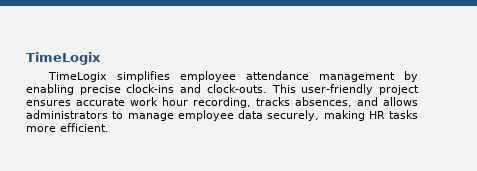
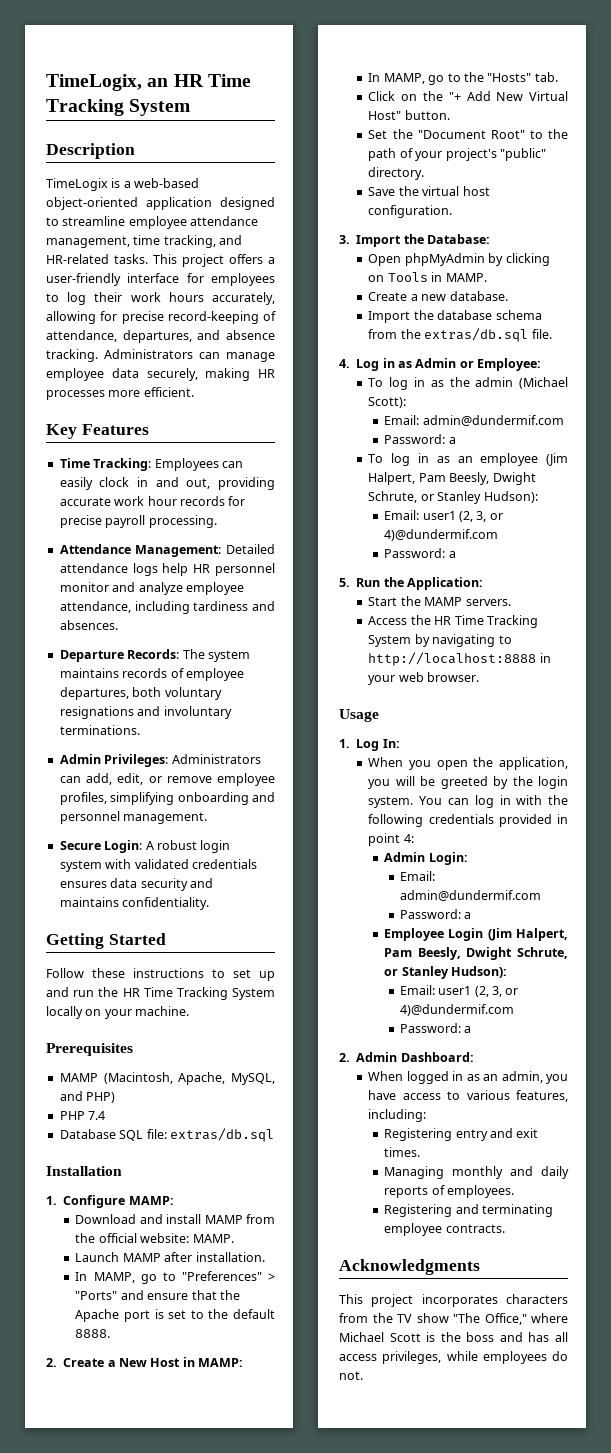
[26,52,101,65] [47,71,419,82] [26,84,420,95] [26,97,418,108] [26,110,124,119] TimeLogix // TimeLogix simplifies employee attendance management by enabling precise clock-ins and clock-outs. This user-friendly project ensures accurate work hour recording, tracks absences, and allows administrators to -> [46,74,251,91] [46,99,191,116] [46,143,135,159] [46,178,200,191] [46,197,275,210] [46,216,259,229] [46,235,243,248] [46,254,275,267] [46,273,275,286] [46,292,275,305] [46,311,276,324] [46,330,275,343] [46,349,220,362] TimeLogix, an HR Time Tracking System // Description // TimeLogix is a web-based object-oriented application designed to streamline employee attendance management, time tracking, and HR-related tasks. This project offers a user-friendly interface for employees to log their work hours accurately, allowing for precise record-keeping of attendance, departures, and absence tracking. Administrators can
[389,110,418,119] tasks -> [46,390,105,400] processes
(109, 127) none -> [46,424,149,439] [59,458,243,471] [59,477,275,490] [59,496,246,506] [59,515,217,528] [59,544,275,557] [59,563,275,576] [59,582,244,595] [59,601,275,614] [59,620,118,630] [59,649,250,662] [59,668,244,681] [59,687,222,700] [59,706,232,719] [59,725,140,735] [59,754,261,767] [59,773,275,786] [59,792,275,805] [59,811,208,824] [59,840,231,853] [59,859,257,872] [59,878,213,891] [59,897,210,910] [46,933,166,949] [46,968,275,981] [46,987,275,1000] [46,1006,190,1019] [46,1043,133,1056] [59,1072,275,1085] [59,1091,116,1103] [59,1111,106,1120] [59,1128,274,1142] [46,1166,122,1176] [46,1195,174,1208] [75,1214,275,1224] [75,1233,234,1243] [75,1252,265,1262] [75,1271,275,1284] [75,1290,240,1300] [75,1309,275,1322] [75,1329,111,1338] [46,1357,244,1367] [368,72,558,85] [368,91,568,101] [368,110,450,120] [368,129,568,139] [368,148,546,161] [368,167,425,180] [368,186,490,196] [368,205,453,218] [339,234,490,247] [368,253,550,266] [368,272,487,282] [368,291,508,301] [368,310,542,323] [368,328,552,342] [339,358,542,371] [368,377,568,390] [368,397,407,408] [384,415,564,426] [384,434,456,444] [368,453,568,466] [368,472,536,485] [368,491,538,504] [384,510,503,522] [384,529,499,541] [384,548,456,558] [339,577,483,590] [368,596,511,606] [368,615,538,628] [368,634,512,647] [368,652,551,666] [368,672,480,685] [339,709,379,722] [339,739,400,751] [368,757,568,770] [368,776,568,789] [368,795,568,808] [368,814,568,827] [368,833,414,846] [384,852,468,865] [399,871,435,881] [399,890,541,901] [399,909,472,919] [384,928,568,941] [384,947,568,960] [384,966,507,979] [399,985,519,997] [399,1004,514,1016] [399,1023,472,1033] [339,1052,474,1062] [368,1071,568,1084] [368,1090,568,1102] [368,1109,427,1122] [384,1128,539,1141] [384,1147,421,1157] [384,1166,569,1179] [384,1185,514,1198] [384,1204,553,1217] [384,1223,505,1236] [339,1259,480,1275] [339,1294,568,1307] [339,1313,568,1325] [339,1332,568,1342] [339,1351,568,1364] [339,1371,363,1380] // Key Features // Time Tracking: Employees can easily clock in and out, providing accurate work hour records for precise payroll processing. // Attendance Management: Detailed attendance logs help HR personnel monitor and analyze employee attendance, including tardiness and absences. // Departure Records: The system maintains records of employee departures, both voluntary resignations and involuntary terminations. // Admin Privileges: Administrators can add, edit, or remove employee profiles, simplifying onboarding and personnel management. // Secure Login: A robust login system with validated credentials ensures data security and maintains confidentiality. // Getting Started // Follow these instructions to set up and run the HR Time Tracking System locally on your machine. // Prerequisites // MAMP (Macintosh, Apache, MySQL, and PHP) // PHP 7.4 // Database SQL file: extras/db.sql // Installation // 1. Configure MAMP: // Download and install MAMP from the official website: MAMP. // Launch MAMP after installation. // In MAMP, go to "Preferences" > "Ports" and ensure that the Apache port is set to the default 8888. // 2. Create a New Host in MAMP: // In MAMP, go to the "Hosts" tab. // Click on the "+ Add New Virtual Host" button. // Set the "Document Root" to the path of your project's "public" directory. // Save the virtual host configuration. // 3. Import the Database: // Open phpMyAdmin by clicking on Tools in MAMP. // Create a new database. // Import the database schema from the extras/db.sql file. // 4. Log in as Admin or Employee: // To log in as the admin (Michael Scott): // Email: admin@dundermif.com // Password: a // To log in as an employee (Jim Halpert, Pam Beesly, Dwight Schrute, or Stanley Hudson): // Email: user1 (2, 3, or 4)@dundermif.com // Password: a // 5. Run the Application: // Start the MAMP servers. // Access the HR Time Tracking System by navigating to http://localhost:8888 in your web browser. // Usage // 1. Log In: // When you open the application, you will be greeted by the login system. You can log in with the following credentials provided in point 4: // Admin Login: // Email: admin@dundermif.com // Password: a // Employee Login (Jim Halpert, Pam Beesly, Dwight Schrute, or Stanley Hudson): // Email: user1 (2, 3, or 4)@dundermif.com // Password: a // 2. Admin Dashboard: // When logged in as an admin, you have access to various features, including: // Registering entry and exit times. // Managing monthly and daily reports of employees. // Registering and terminating employee contracts. // Acknowledgments // This project incorporates characters from the TV show "The Office," where Michael Scott is the boss and has all access privileges, while employees do not.

